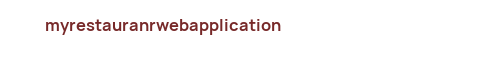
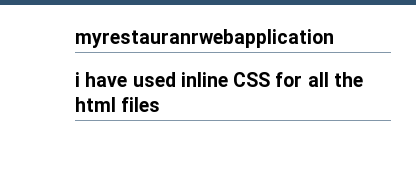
(281, 27) none -> [75,72,363,87] [75,97,161,112] // i have used inline CSS for all the html files

